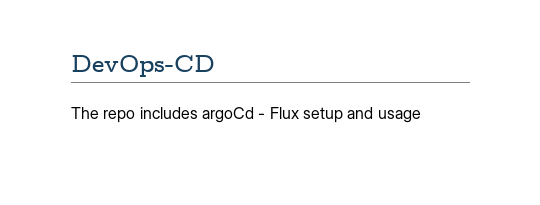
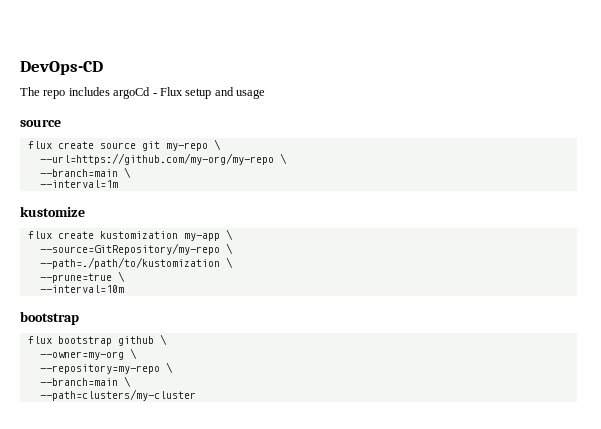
(421, 116) none -> [20,119,61,127] [27,139,221,151] [39,153,287,165] [39,167,131,178] [39,180,118,188] [20,206,85,217] [27,229,233,241] [39,243,233,255] [39,257,233,269] [39,271,125,283] [39,285,124,293] [20,311,79,325] [27,334,167,346] [39,348,137,360] [39,362,173,374] [39,376,131,387] [39,389,196,401] // source // flux create source git my-repo \ // --url=https://github.com/my-org/my-repo \ // --branch=main \ // --interval=1m // kustomize // flux create kustomization my-app \ // --source=GitRepository/my-repo \ // --path=./path/to/kustomization \ // --prune=true \ // --interval=10m // bootstrap // flux bootstrap github \ // --owner=my-org \ // --repository=my-repo \ // --branch=main \ // --path=clusters/my-cluster

